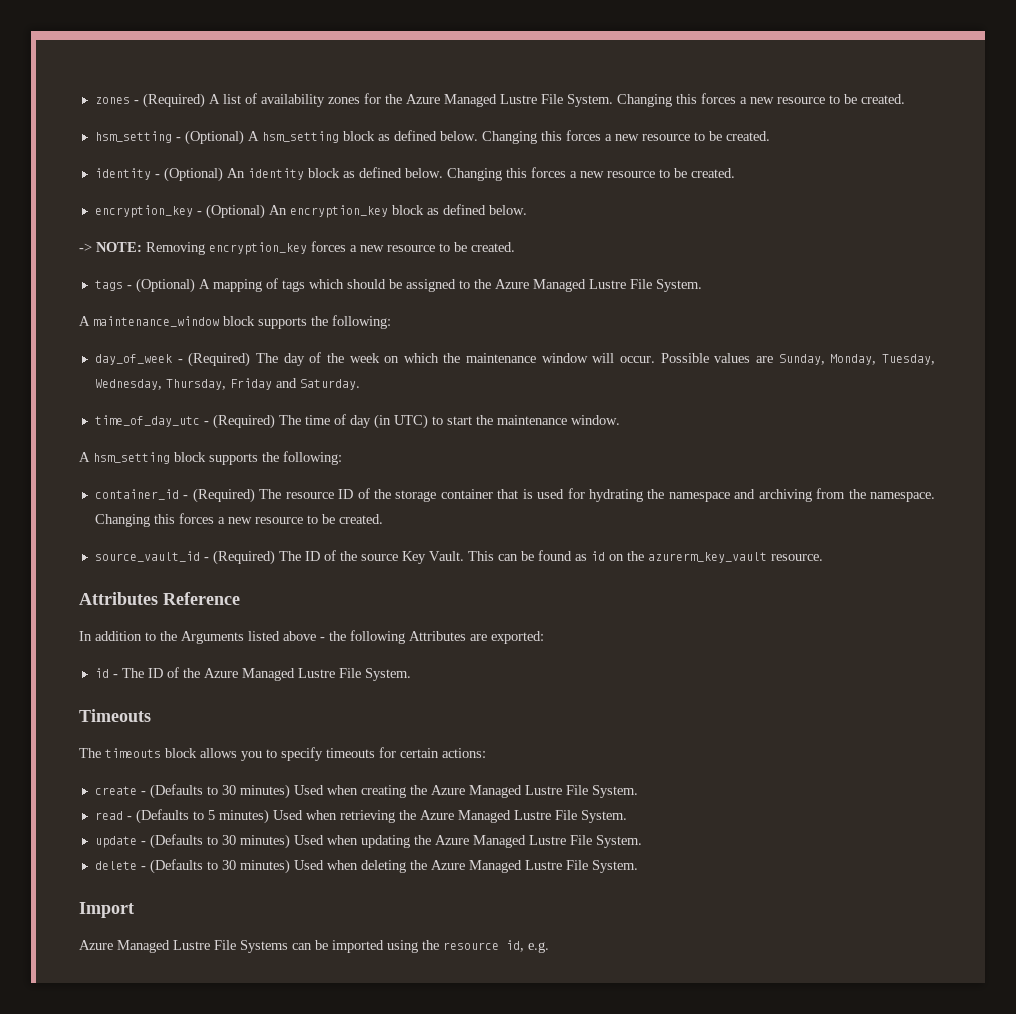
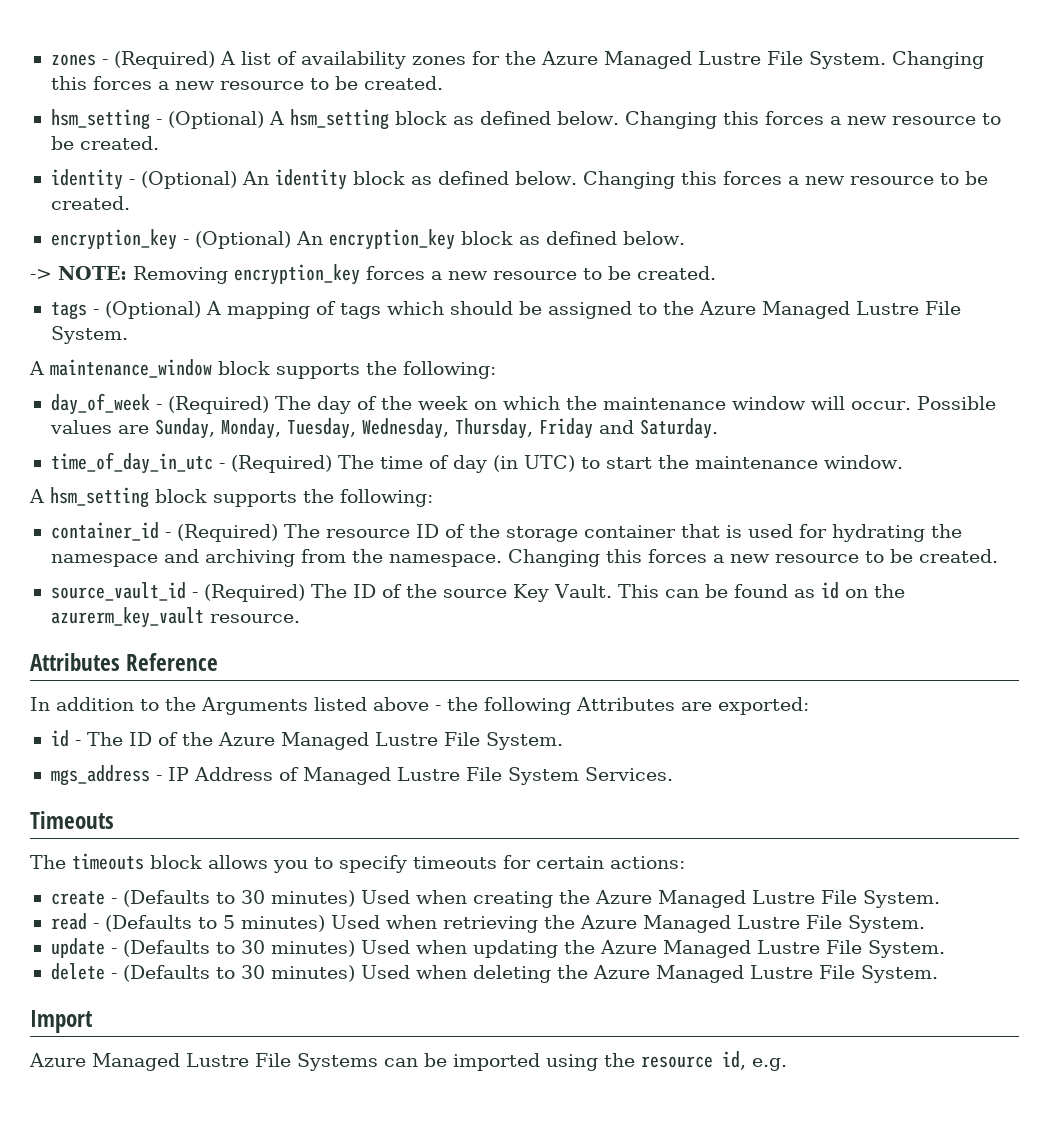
[94,415,200,427] time_of_day_utc -> [50,452,213,474] time_of_day_in_utc
(411, 674) none -> [50,765,673,786] // mgs_address - IP Address of Managed Lustre File System Services.

